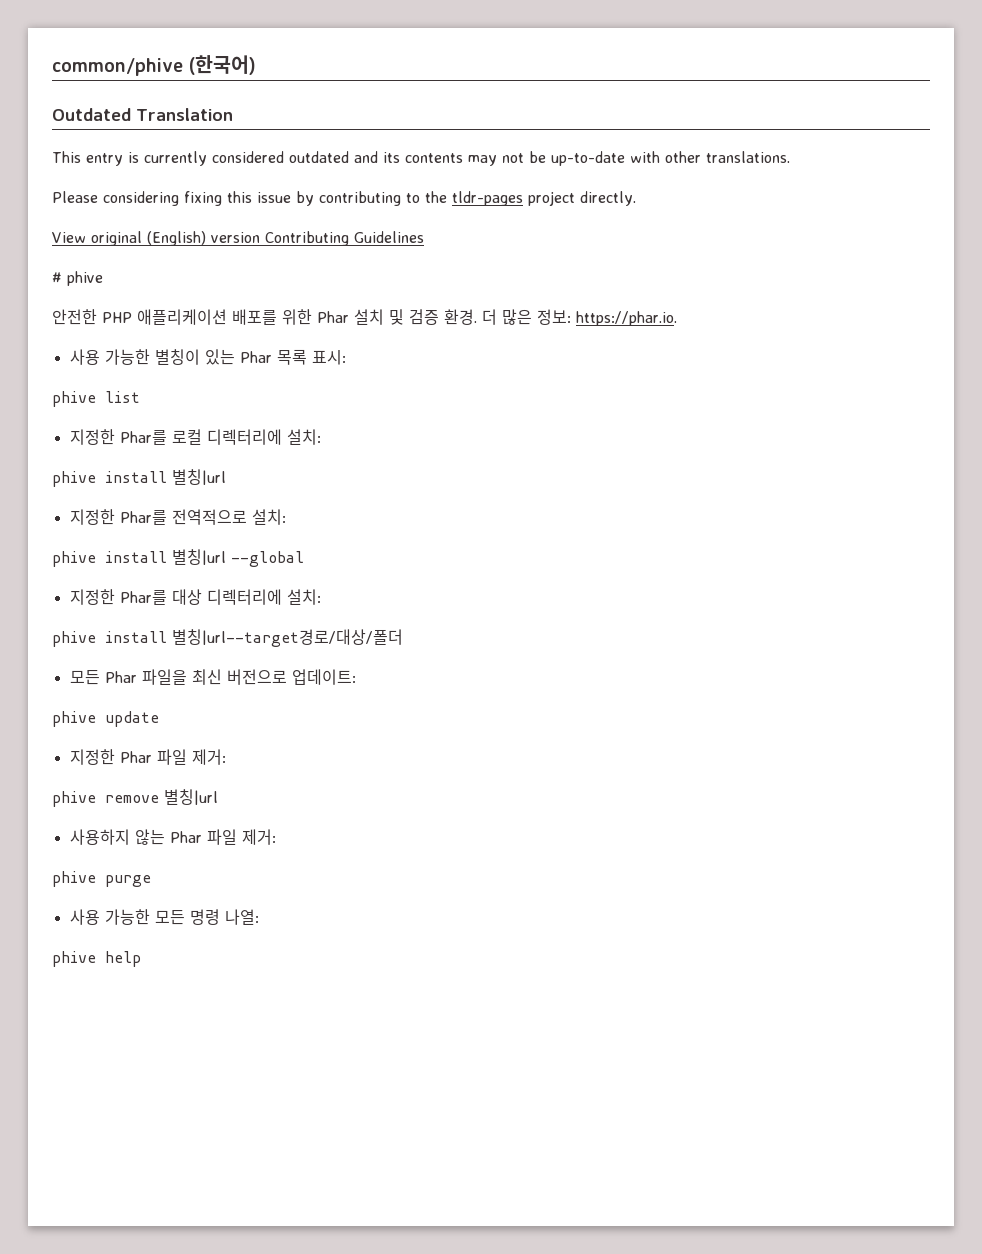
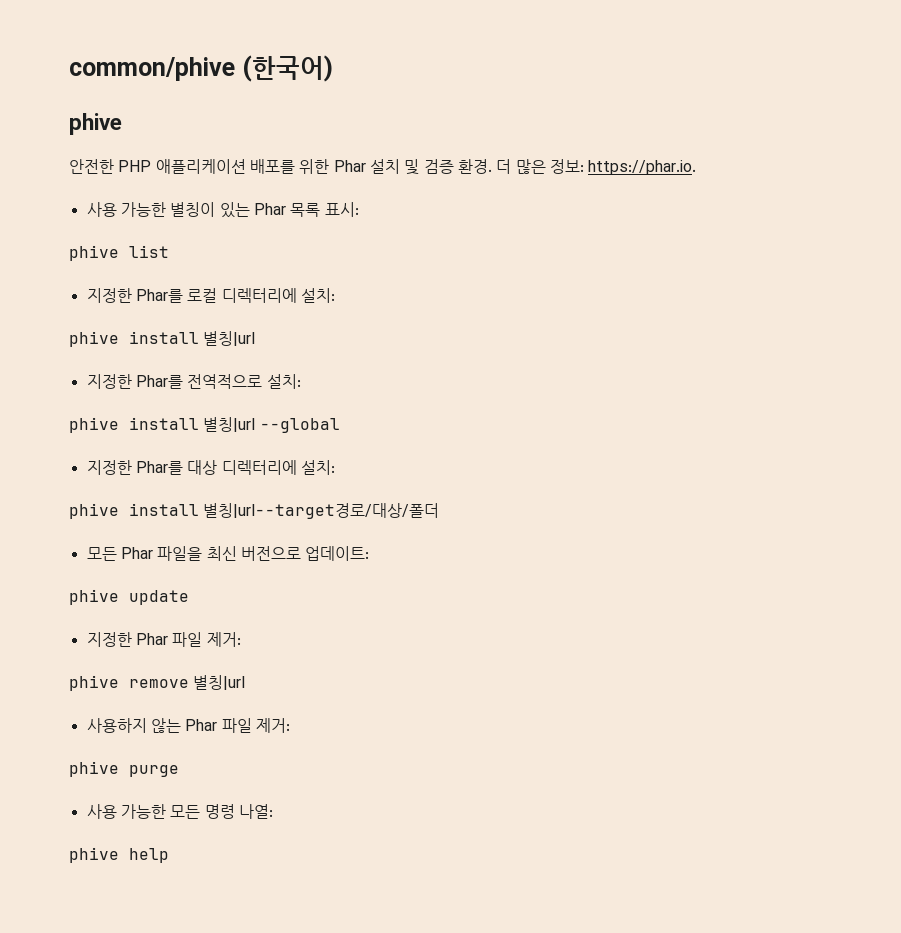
[52,108,233,121] [52,151,790,166] [52,191,636,206] [52,231,424,246] [52,272,62,283] Outdated Translation // This entry is currently considered outdated and its contents may not be up-to-date with other translations. // Please considering fixing this issue by contributing to the tldr-pages project directly. // View original (English) version Contributing Guidelines // # -> (333, 68) none

